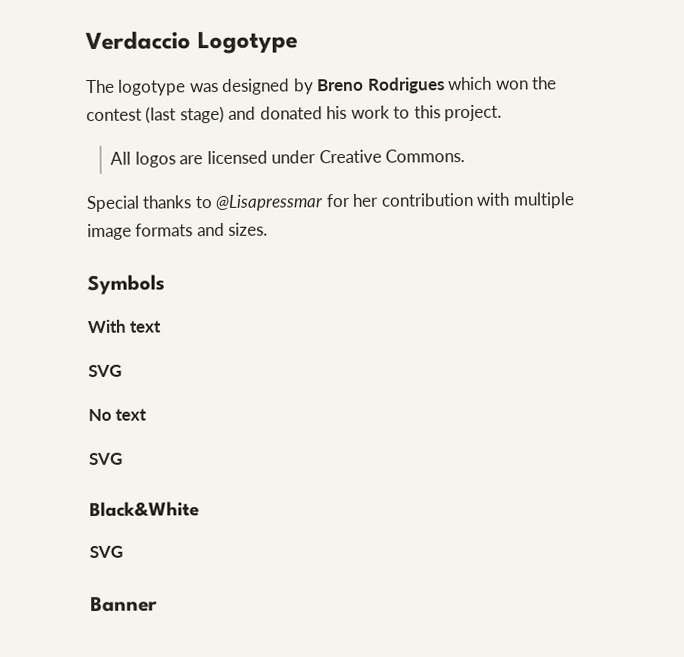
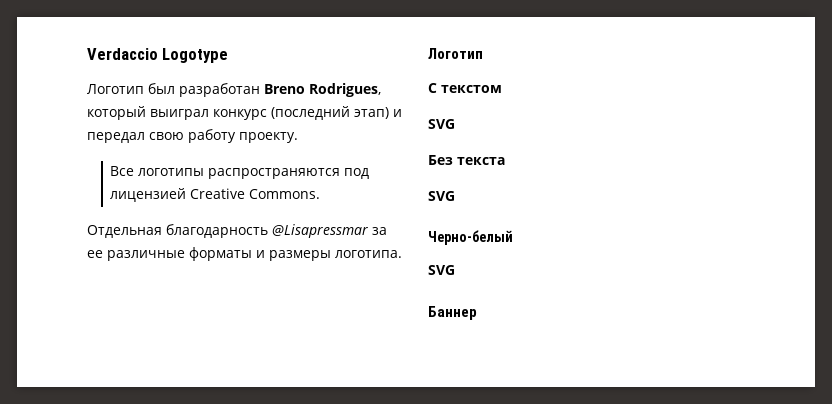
[85,76,558,96] [86,104,503,124] [110,149,466,168] [86,192,575,213] [87,222,269,241] [87,274,165,296] [87,319,163,334] [88,364,122,378] [88,408,148,422] [88,452,123,466] [89,501,200,518] [89,545,123,559] [90,596,158,613] The logotype was designed by Breno Rodrigues which won the contest (last stage) and donated his work to this project. // All logos are licensed under Creative Commons. // Special thanks to @Lisapressmar for her contribution with multiple image formats and sizes. // Symbols // With text // SVG // No text // SVG // Black&White // SVG // Banner -> [87,83,381,97] [87,106,402,120] [87,129,298,143] [110,166,370,179] [110,188,321,202] [87,224,387,238] [87,247,402,261] [428,48,483,59] [428,83,502,93] [428,119,455,129] [428,155,505,165] [428,191,455,201] [428,230,513,245] [428,265,455,275] [428,306,477,320] Логотип был разработан Breno Rodrigues, который выиграл конкурс (последний этап) и передал свою работу проекту. // Все логотипы распространяются под лицензией Creative Commons. // Отдельная благодарность @Lisapressmar за ее различные форматы и размеры логотипа. // Логотип // С текстом // SVG // Без текста // SVG // Черно-белый // SVG // Баннер

